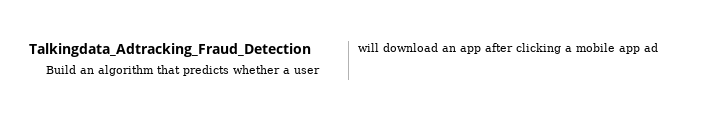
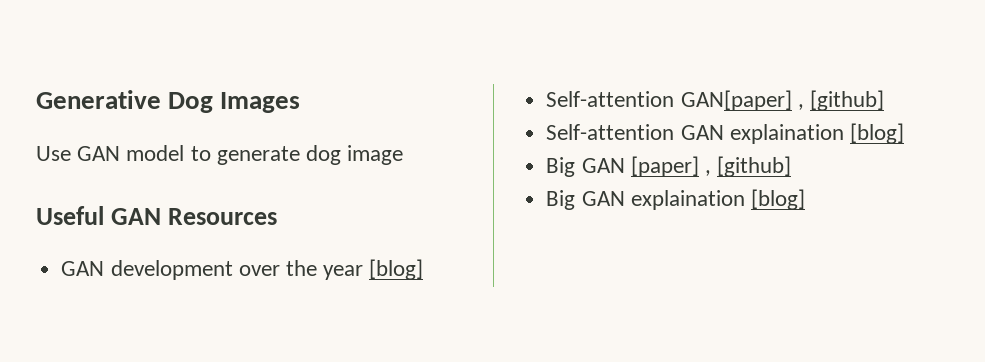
[29,43,311,57] [45,65,320,76] [358,43,658,54] Talkingdata_Adtracking_Fraud_Detection // Build an algorithm that predicts whether a user will download an app after clicking a mobile app ad -> [36,90,301,113] [36,145,404,165] [36,206,277,225] [61,259,424,280] [546,90,884,111] [546,123,904,144] [546,156,792,177] [546,189,805,210] Generative Dog Images // Use GAN model to generate dog image // Useful GAN Resources // GAN development over the year [blog] // Self-attention GAN[paper] , [github] // Self-attention GAN explaination [blog] // Big GAN [paper] , [github] // Big GAN explaination [blog]

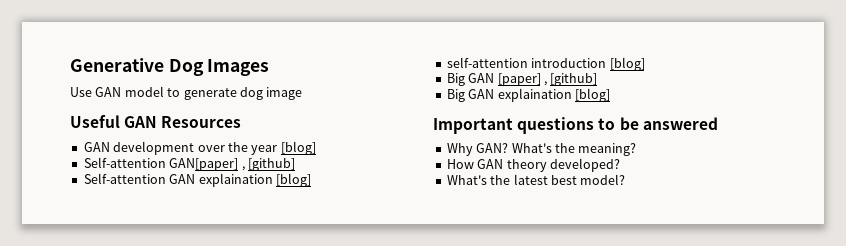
(904, 133) none -> [446,57,645,71] // self-attention introduction [blog]
(805, 199) none -> [433,117,718,134] [446,143,637,156] [446,158,620,172] [446,174,626,185] // Important questions to be answered // Why GAN? What's the meaning? // How GAN theory developed? // What's the latest best model?

